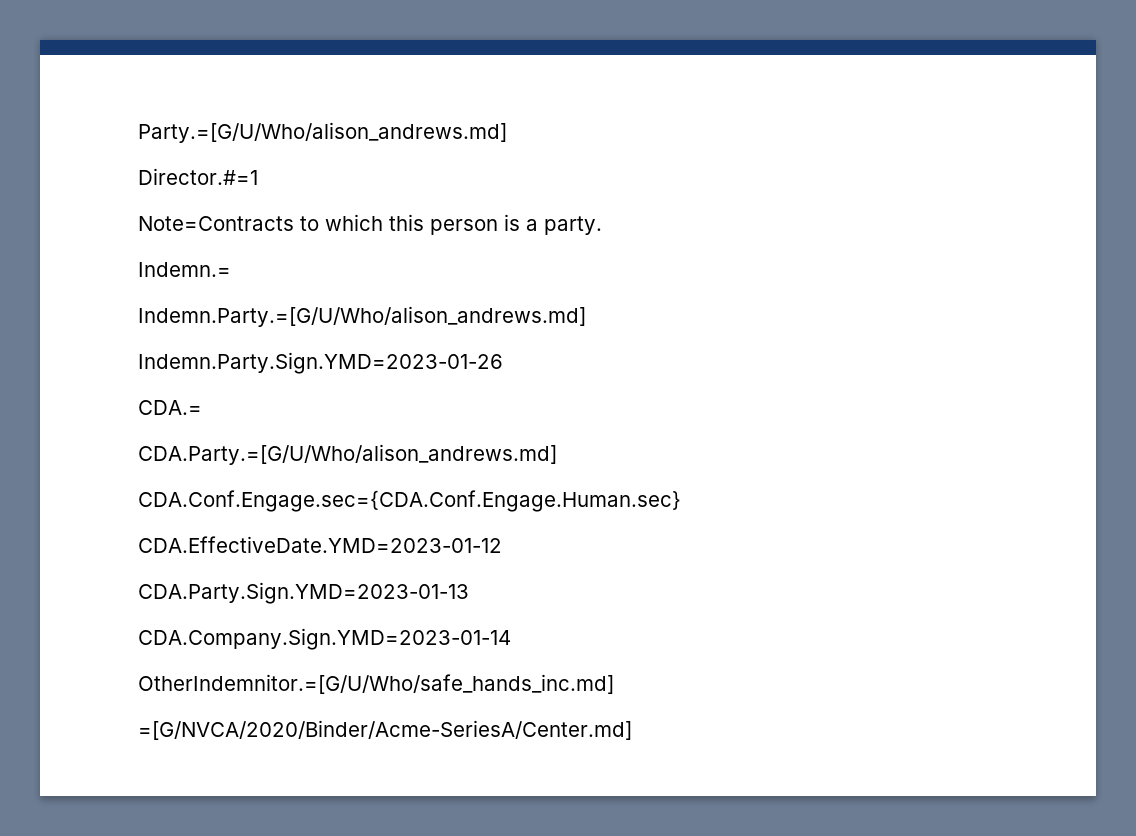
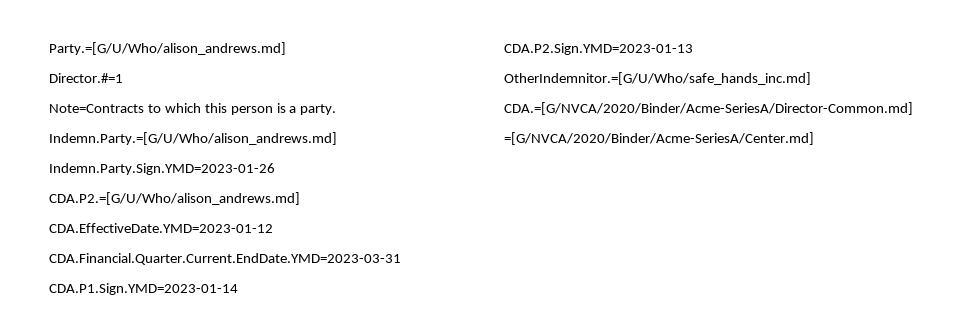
[138,262,231,277] // Indemn.= -> (337, 109) none
[138,400,202,415] [138,444,557,465] [138,490,681,512] [138,536,502,553] [138,582,469,604] [138,628,511,650] CDA.= // CDA.Party.=[G/U/Who/alison_andrews.md] // CDA.Conf.Engage.sec={CDA.Conf.Engage.Human.sec} // CDA.EffectiveDate.YMD=2023-01-12 // CDA.Party.Sign.YMD=2023-01-13 // CDA.Company.Sign.YMD=2023-01-14 -> [49,192,300,205] [49,223,273,233] [49,253,401,265] [49,283,238,295] [504,43,693,55] CDA.P2.=[G/U/Who/alison_andrews.md] // CDA.EffectiveDate.YMD=2023-01-12 // CDA.Financial.Quarter.Current.EndDate.YMD=2023-03-31 // CDA.P1.Sign.YMD=2023-01-14 // CDA.P2.Sign.YMD=2023-01-13
(614, 684) none -> [504,102,913,115] // CDA.=[G/NVCA/2020/Binder/Acme-SeriesA/Director-Common.md]

